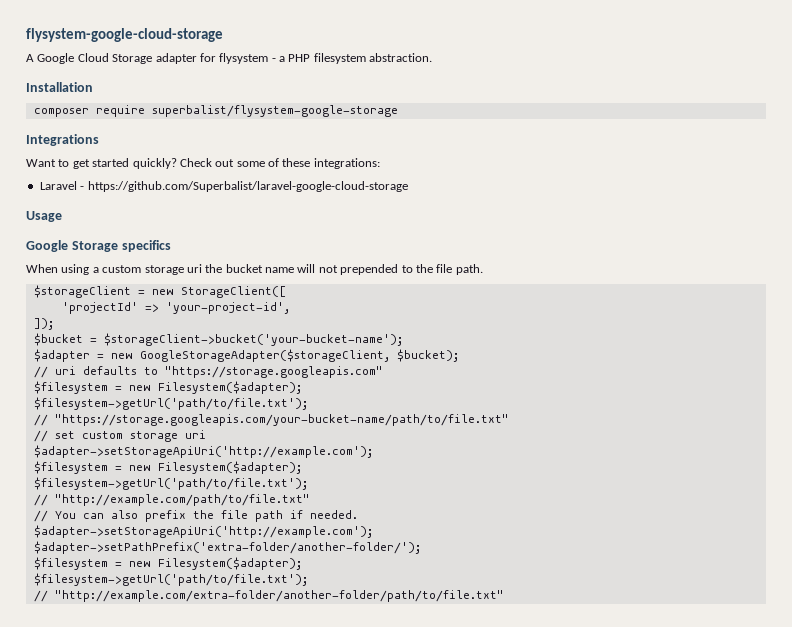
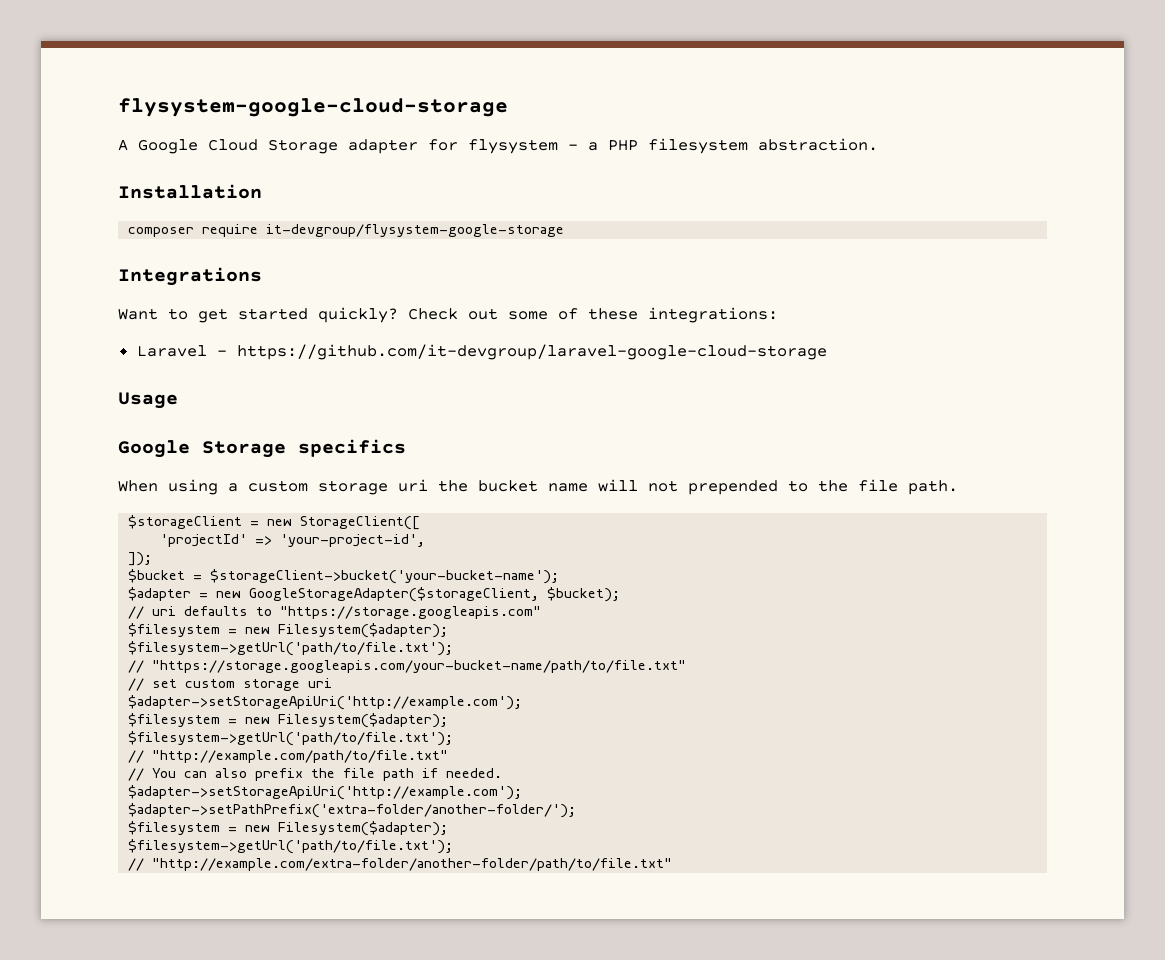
[151,105,398,117] superbalist/flysystem-google-storage -> [266,224,565,237] it-devgroup/flysystem-google-storage
[87,181,408,192] https://github.com/Superbalist/laravel-google-cloud-storage -> [236,344,827,360] https://github.com/it-devgroup/laravel-google-cloud-storage

